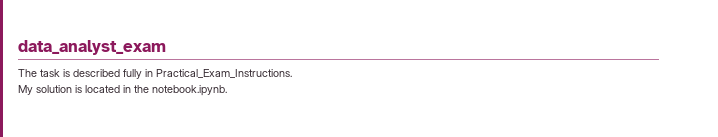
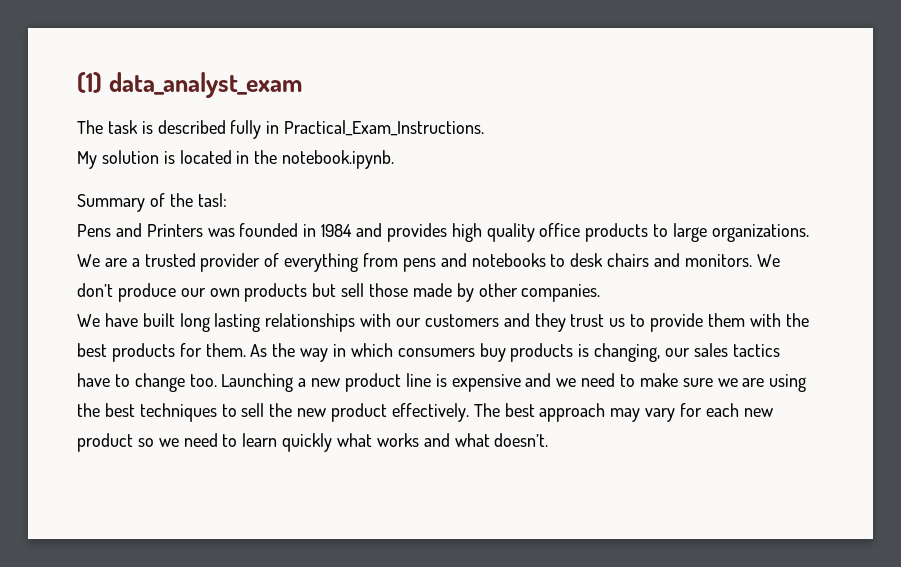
(18, 47) none -> [77,72,102,93] (1)
(227, 90) none -> [77,193,227,212] [77,223,809,242] [77,253,780,272] [77,283,601,302] [77,313,809,332] [77,343,780,362] [77,373,807,392] [77,403,773,422] [77,433,549,452] // Summary of the tasl: // Pens and Printers was founded in 1984 and provides high quality office products to large organizations. We are a trusted provider of everything from pens and notebooks to desk chairs and monitors. We don’t produce our own products but sell those made by other companies. // We have built long lasting relationships with our customers and they trust us to provide them with the best products for them. As the way in which consumers buy products is changing, our sales tactics have to change too. Launching a new product line is expensive and we need to make sure we are using the best techniques to sell the new product effectively. The best approach may vary for each new product so we need to learn quickly what works and what doesn’t.

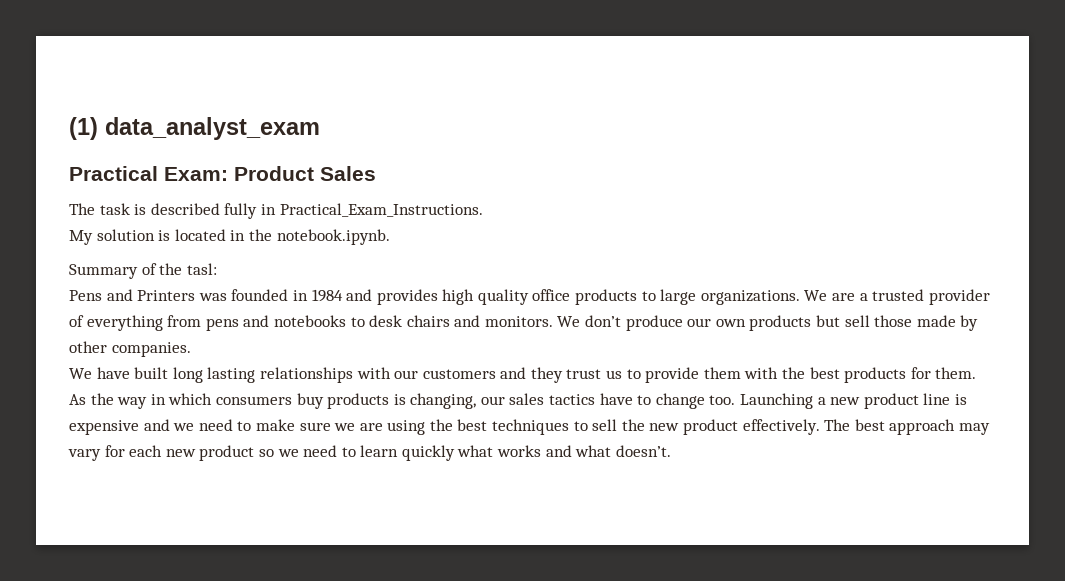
(302, 85) none -> [69,166,376,181] // Practical Exam: Product Sales

